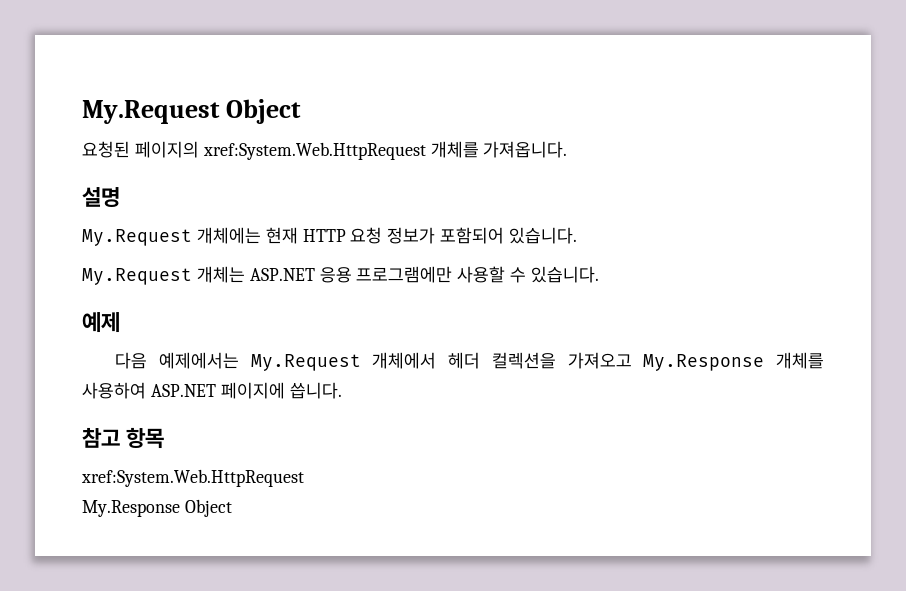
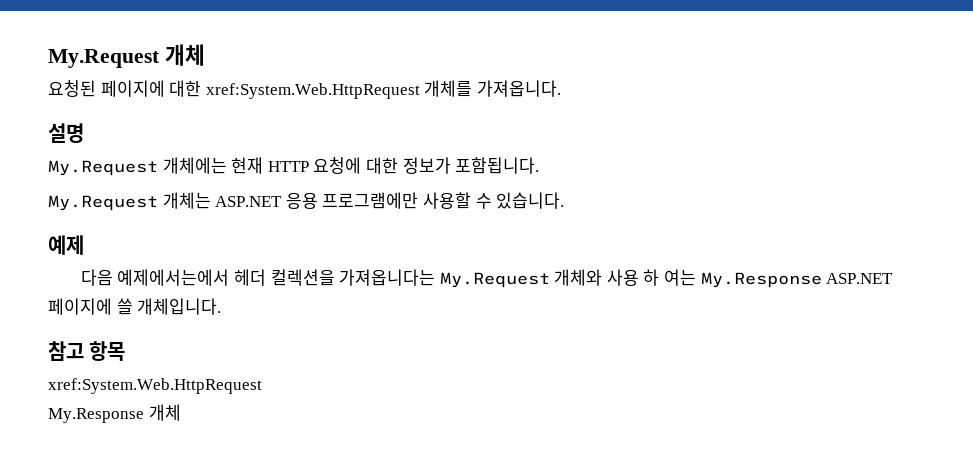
[82,99,301,124] My.Request Object -> [48,44,205,68] My.Request 개체
[134,141,199,158] 페이지의 -> [100,80,202,97] 페이지에 대한
[350,227,578,244] 요청 정보가 포함되어 있습니다. -> [313,157,540,174] 요청에 대한 정보가 포함됩니다.
[158,352,824,371] [82,382,342,399] 예제에서는 My.Request 개체에서 헤더 컬렉션을 가져오고 My.Response 개체를 사용하여 ASP.NET 페이지에 씁니다. -> [117,269,894,288] [48,298,222,315] 예제에서는에서 헤더 컬렉션을 가져옵니다는 My.Request 개체와 사용 하 여는 My.Response ASP.NET 페이지에 쓸 개체입니다.
[184,499,232,517] Object -> [148,404,181,421] 개체

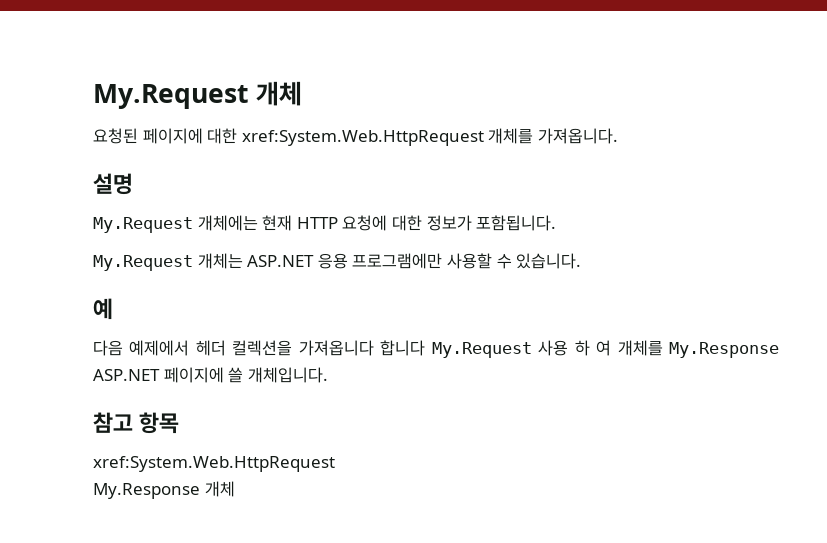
[48,235,84,255] 예제 -> [93,298,113,320] 예
[117,269,230,286] 예제에서는에서 -> [129,340,190,356] 예제에서
[339,269,697,288] 가져옵니다는 My.Request 개체와 사용 하 여는 -> [298,340,663,358] 가져옵니다 합니다 My.Request 사용 하 여 개체를

